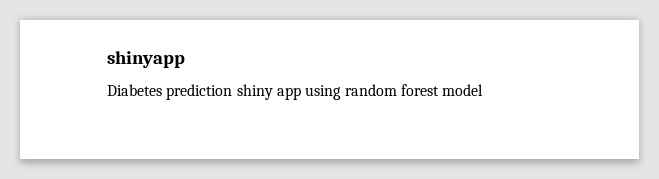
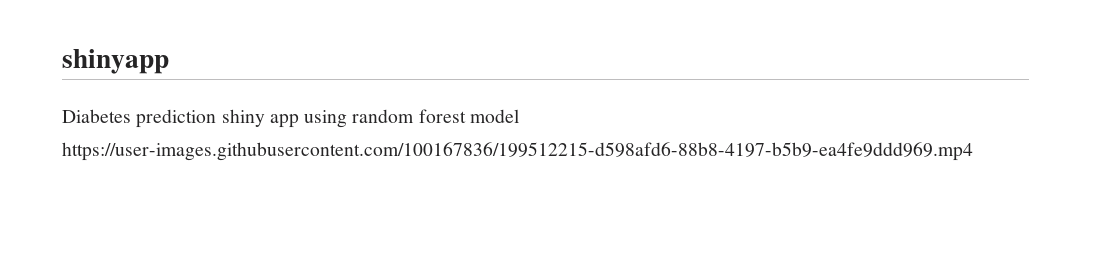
(484, 90) none -> [62,142,973,161] https://user-images.githubusercontent.com/100167836/199512215-d598afd6-88b8-4197-b5b9-ea4fe9ddd969.mp4

